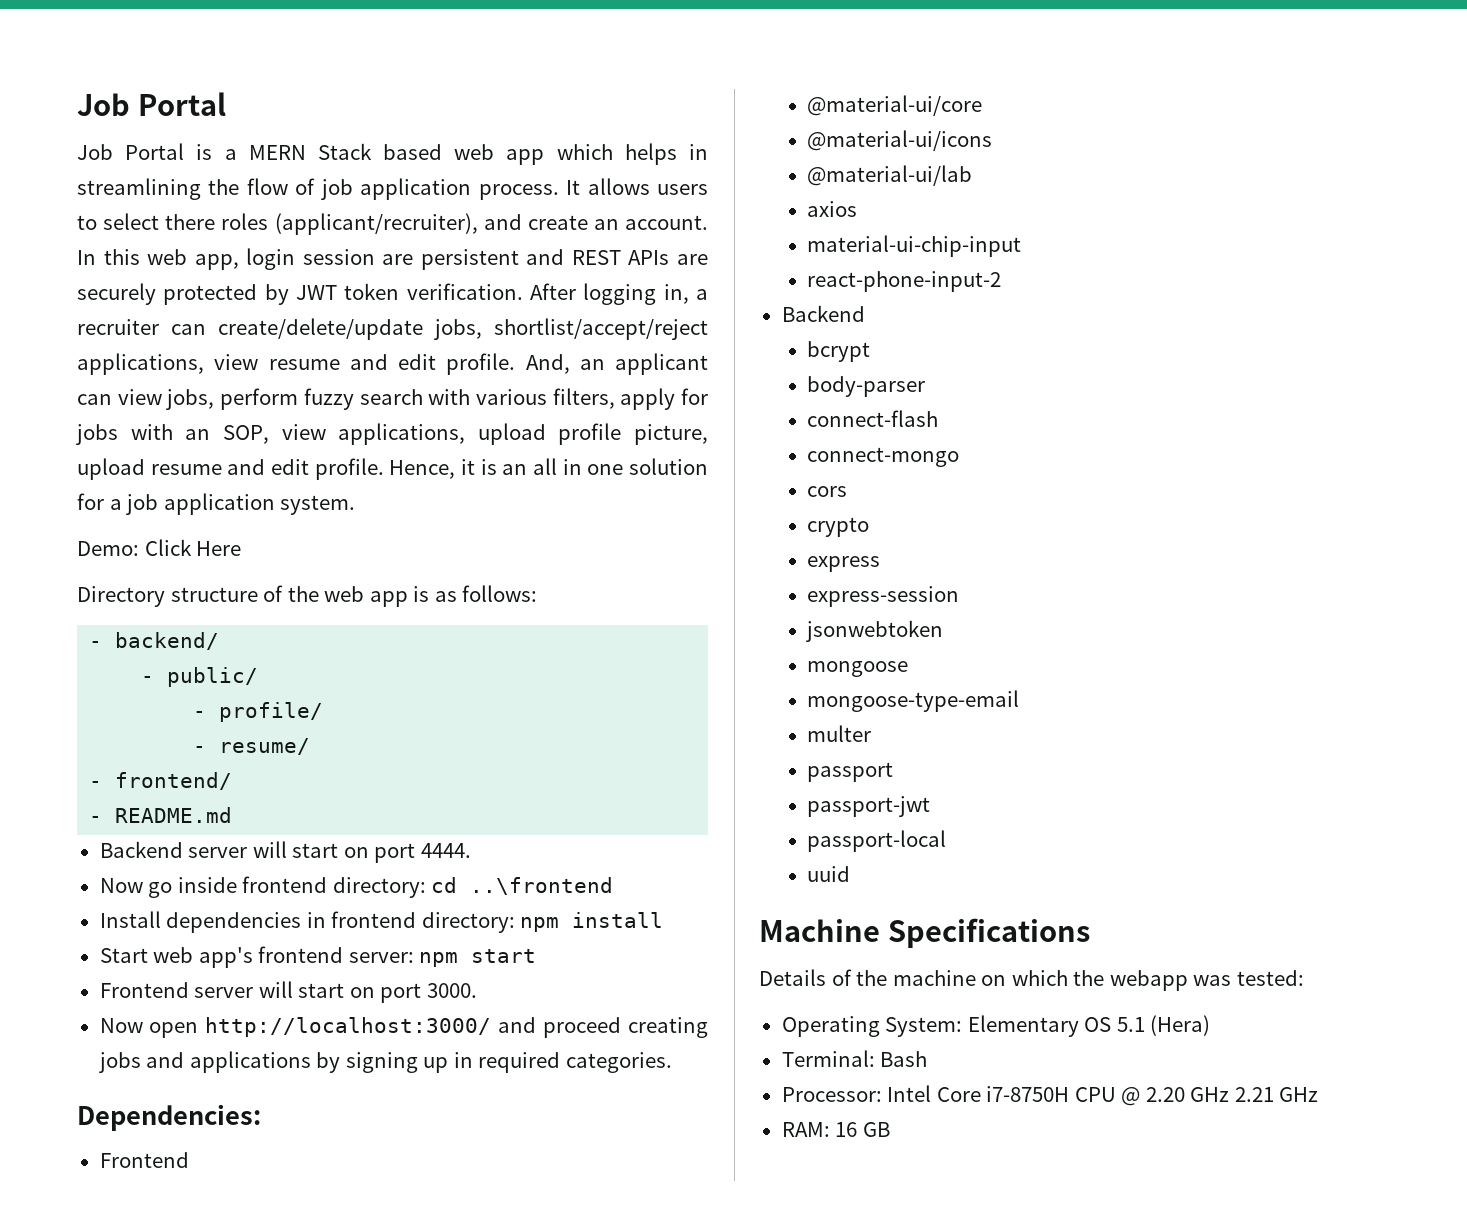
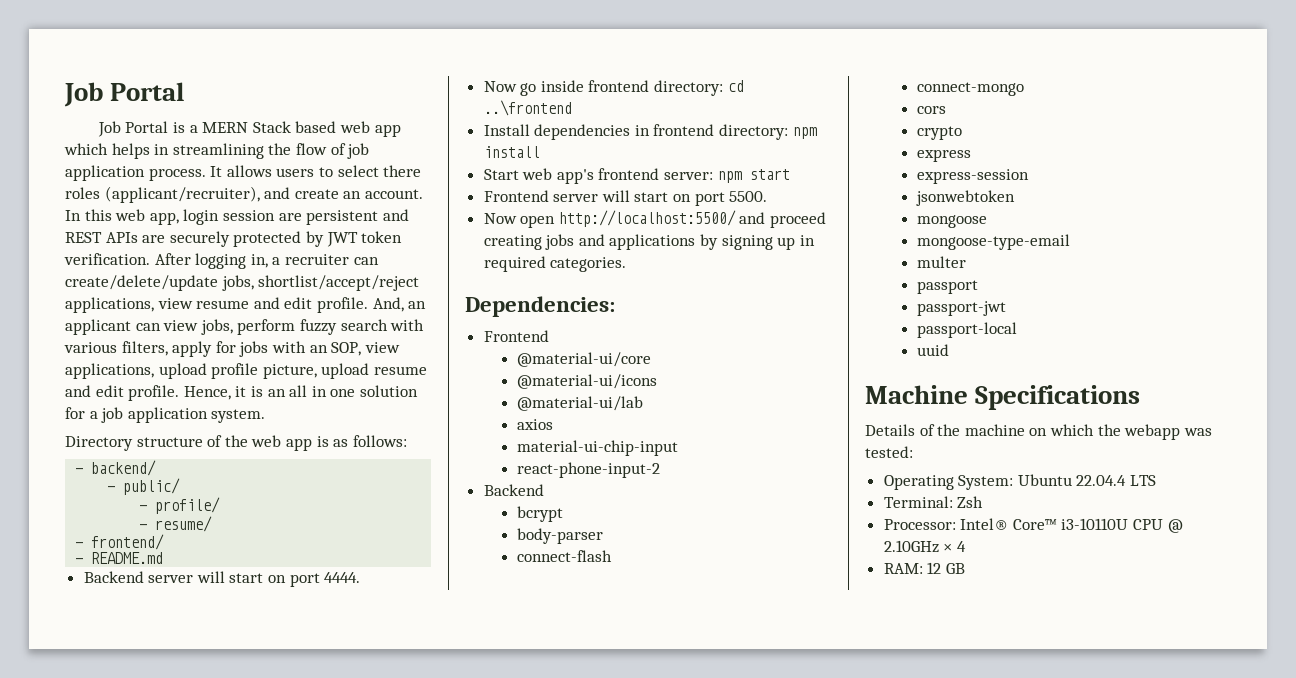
[77,539,242,556] // Demo: Click Here -> (266, 416) none
[426,983,477,998] 3000. -> [729,191,768,202] 5500.
[205,1017,492,1037] http://localhost:3000/ -> [558,210,736,227] http://localhost:5500/
[967,1015,1211,1037] Elementary OS 5.1 (Hera) -> [1017,474,1157,486] Ubuntu 22.04.4 LTS
[880,1051,928,1067] Bash -> [957,496,984,508] Zsh
[887,1085,1319,1106] Intel Core i7-8750H CPU @ 2.20 GHz 2.21 GHz -> [960,518,1183,533] [883,540,966,553] Intel® Core™ i3-10110U CPU @ 2.10GHz × 4
[835,1122,858,1137] 16 -> [927,562,942,574] 12

